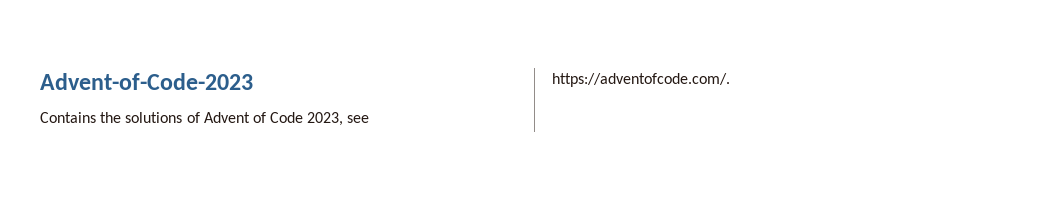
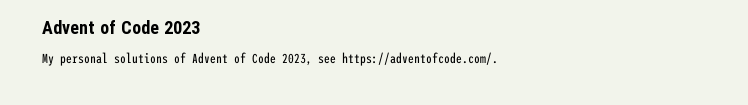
[40,73,253,90] [40,112,122,123] Advent-of-Code-2023 // Contains the -> [42,20,200,34] [42,52,108,66] Advent of Code 2023 // My personal

